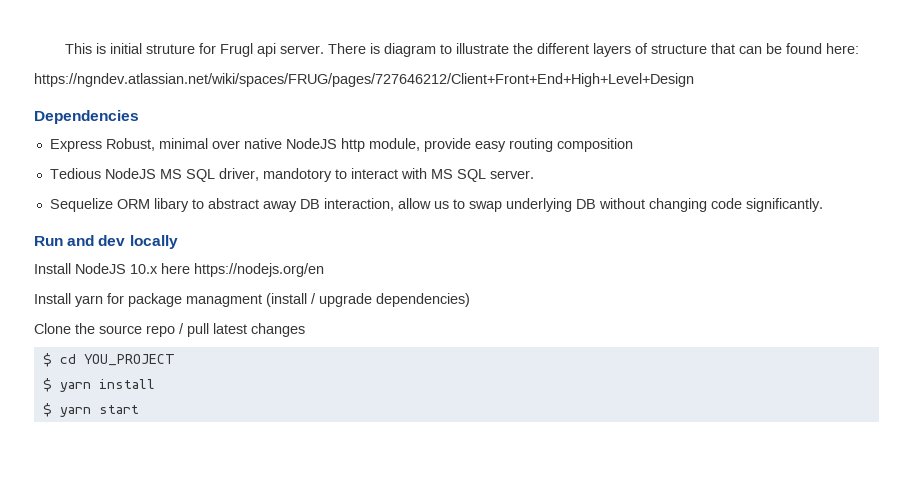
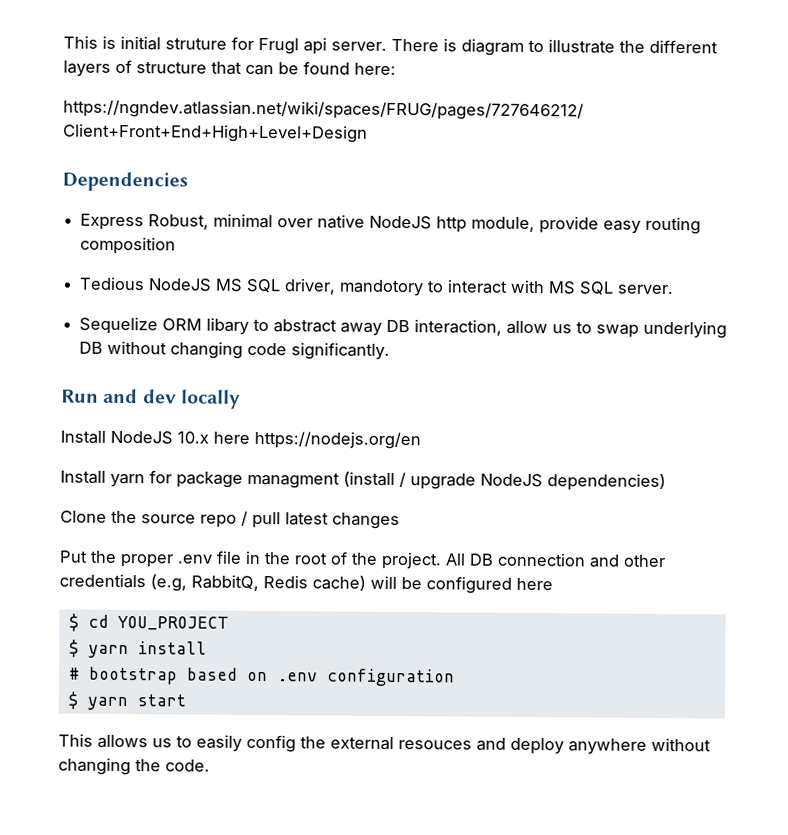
(372, 300) none -> [480,473,543,488] NodeJS
(305, 330) none -> [59,550,665,570] [59,573,553,594] // Put the proper .env file in the root of the project. All DB connection and other credentials (e.g, RabbitQ, Redis cache) will be configured here
[42,403,139,417] $ yarn start -> [68,666,455,687] [67,691,186,711] [58,733,711,755] [58,757,210,776] # bootstrap based on .env configuration // $ yarn start // This allows us to easily config the external resouces and deploy anywhere without changing the code.

